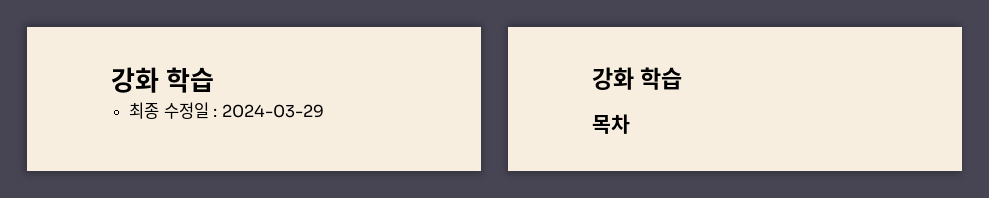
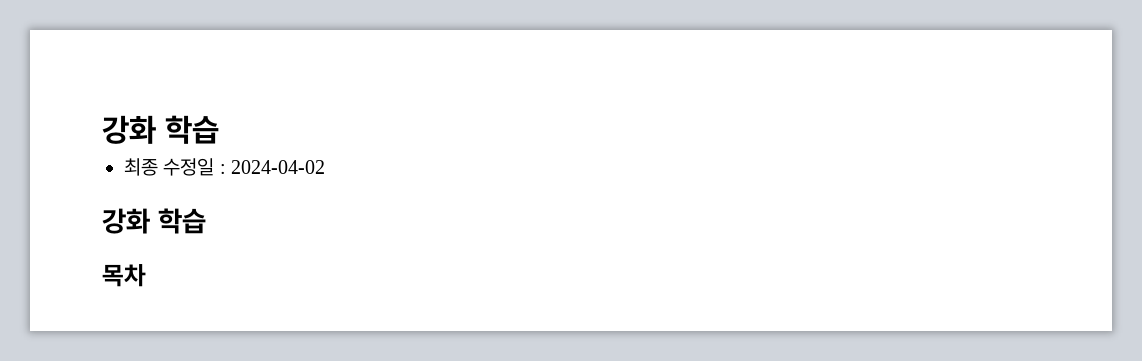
[221,104,324,118] 2024-03-29 -> [231,160,326,174] 2024-04-02

